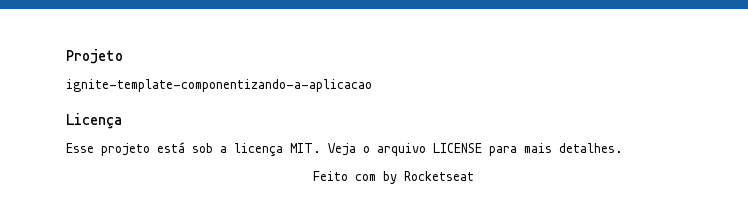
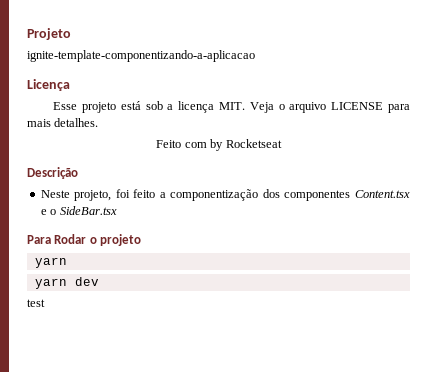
(474, 176) none -> [27,167,78,179] [40,189,410,201] [40,206,117,215] [27,234,142,246] [34,257,67,268] [34,277,99,289] [27,299,45,307] // Descrição // Neste projeto, foi feito a componentização dos componentes Content.tsx e o SideBar.tsx // Para Rodar o projeto // yarn // yarn dev // test

